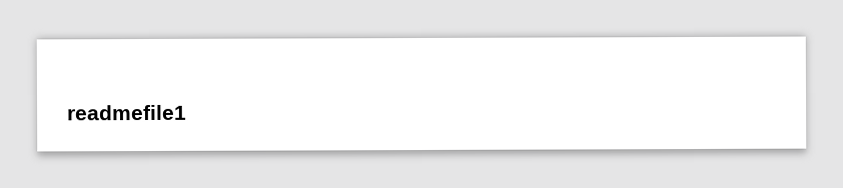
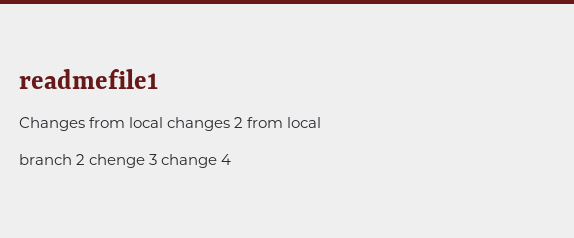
(187, 112) none -> [19,117,322,131] [19,154,232,168] // Changes from local changes 2 from local // branch 2 chenge 3 change 4

